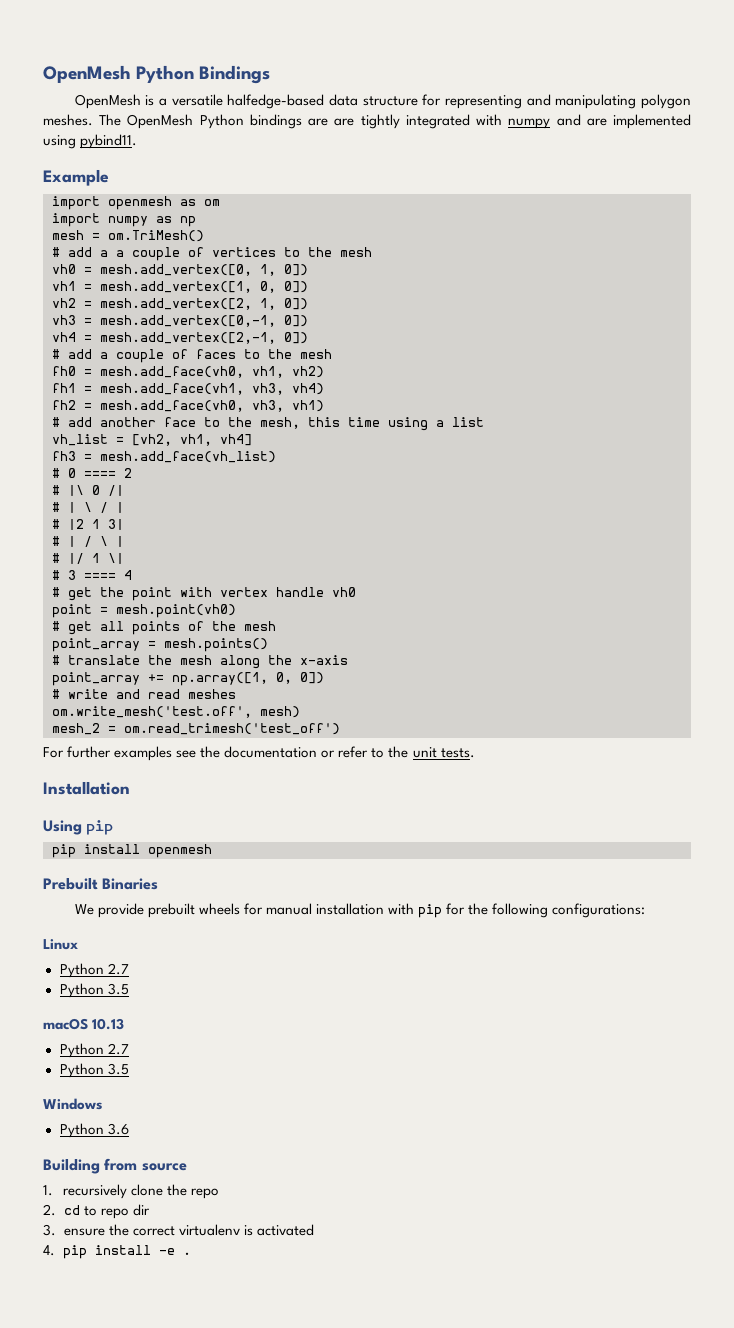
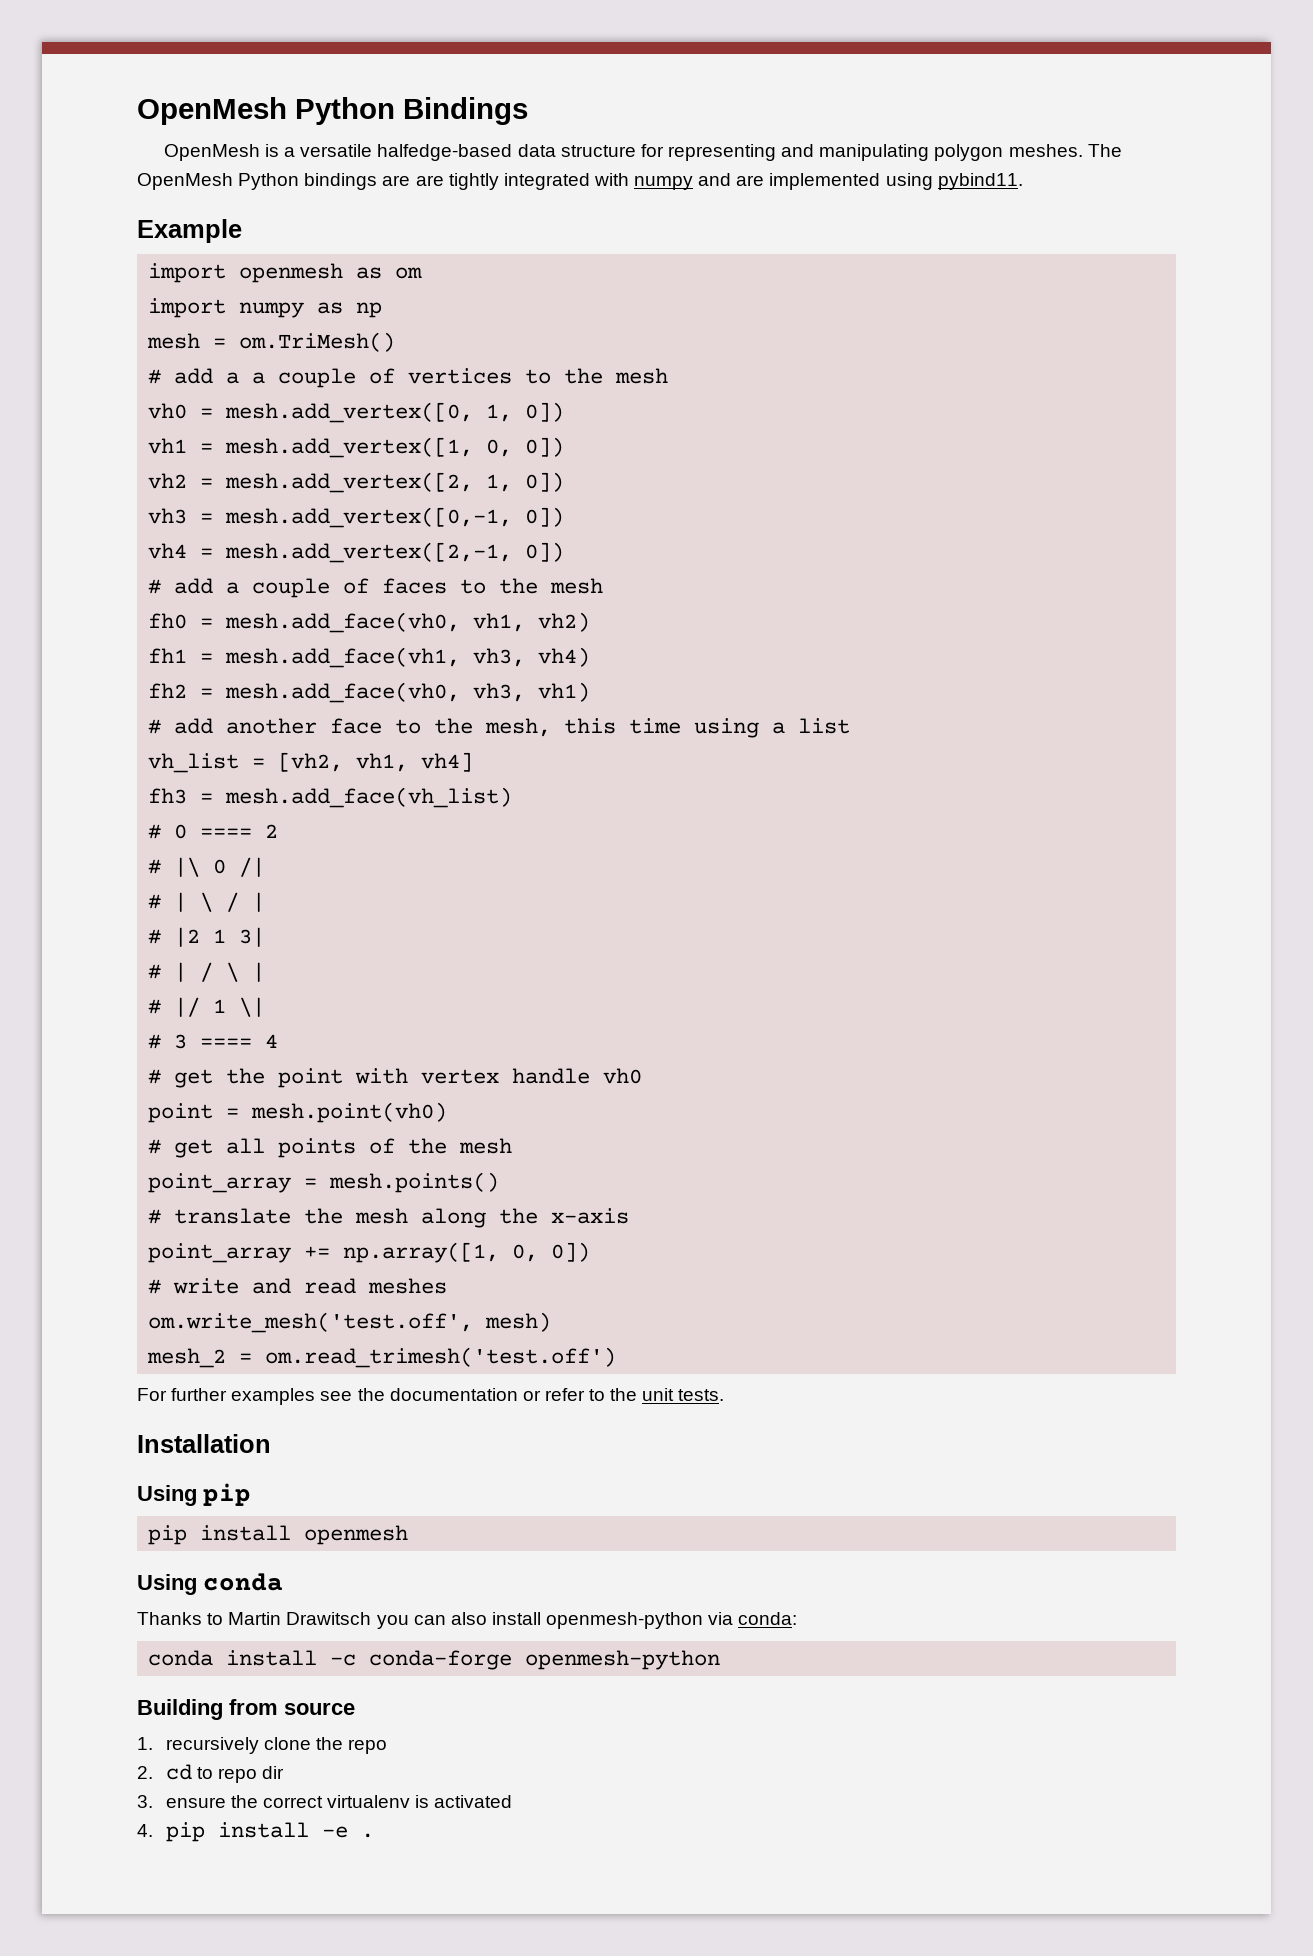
[124,723,340,735] om.read_trimesh('test_off') -> [265,1347,617,1368] om.read_trimesh('test.off')
[43,878,159,890] [74,903,646,918] [43,939,78,950] [59,963,129,978] [59,983,129,998] [43,1018,125,1030] [59,1043,129,1058] [59,1063,129,1078] [43,1098,102,1110] [59,1123,129,1138] Prebuilt Binaries // We provide prebuilt wheels for manual installation with pip for the following configurations: // Linux // Python 2.7 // Python 3.5 // macOS 10.13 // Python 2.7 // Python 3.5 // Windows // Python 3.6 -> [137,1573,283,1595] [137,1612,798,1629] [148,1650,721,1670] Using conda // Thanks to Martin Drawitsch you can also install openmesh-python via conda: // conda install -c conda-forge openmesh-python

